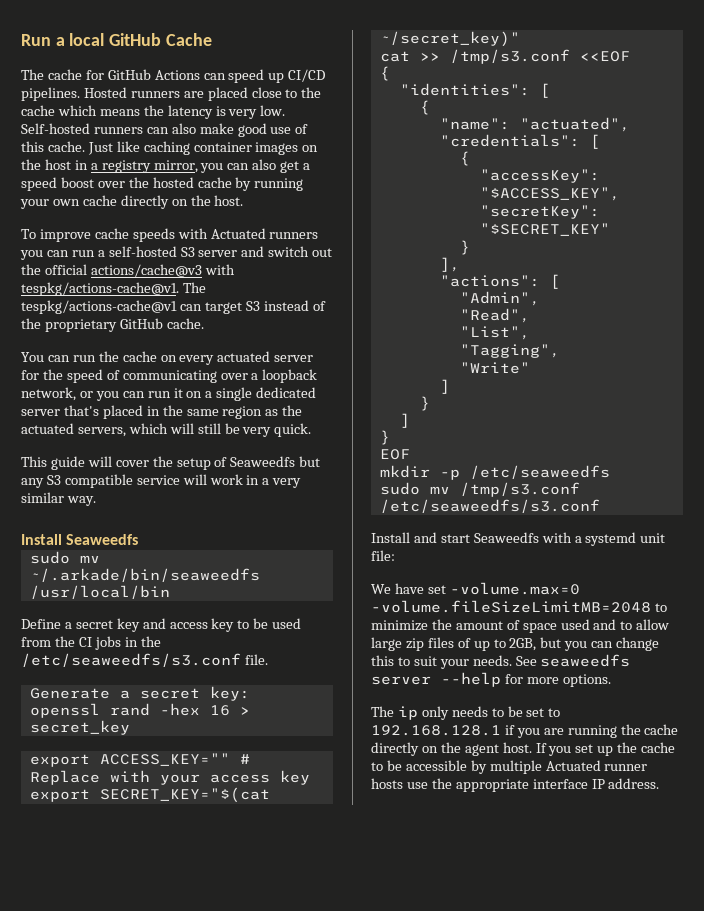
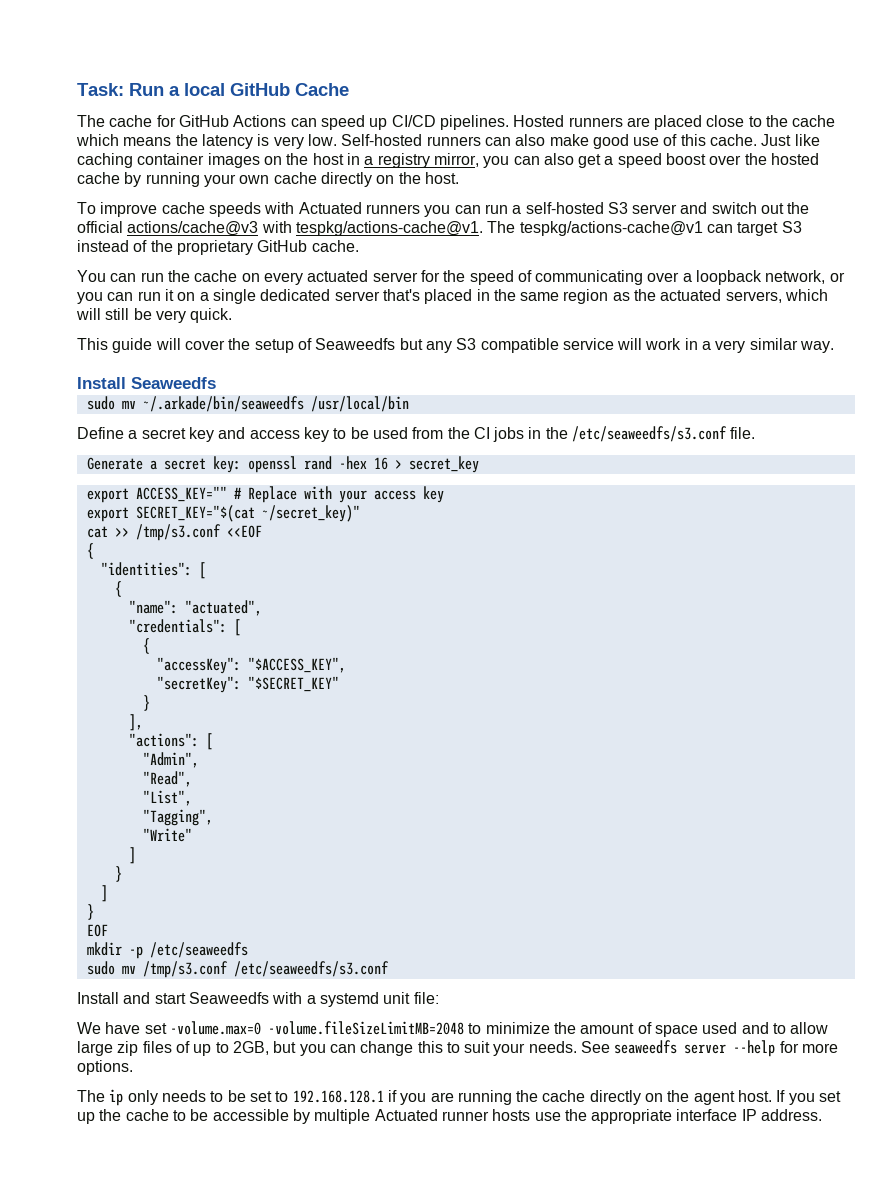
(21, 40) none -> [77,83,124,96] Task:

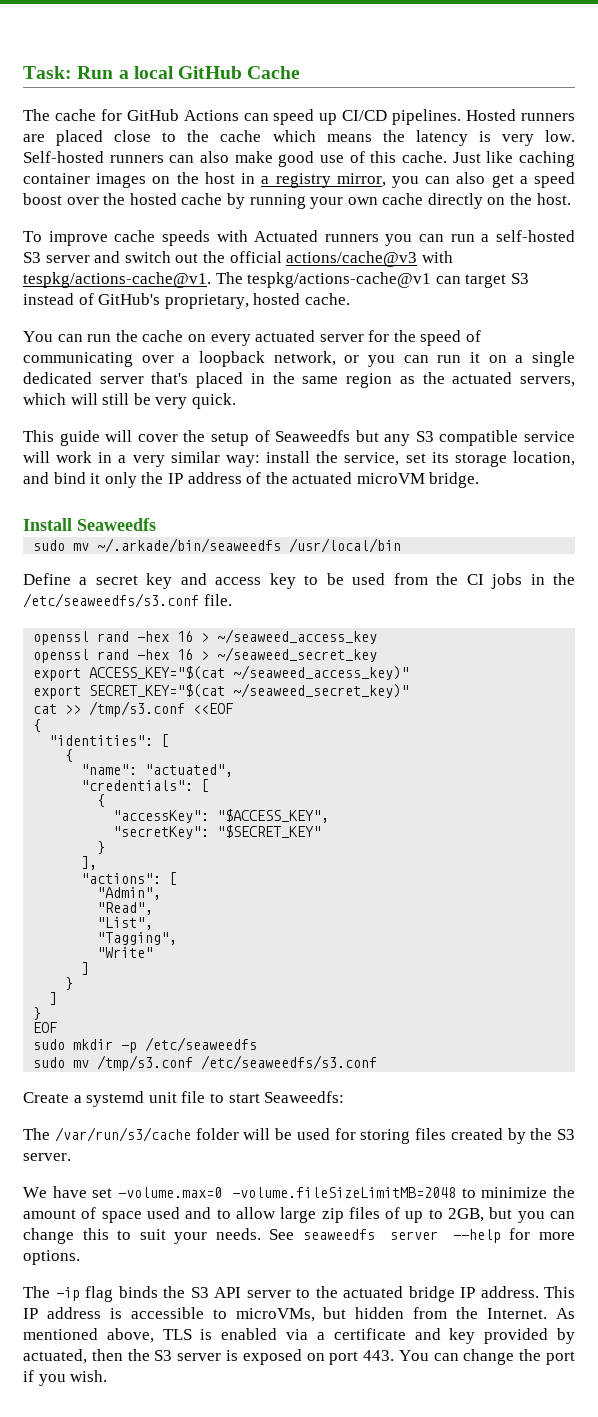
[150,240,308,255] the proprietary GitHub -> [98,293,301,309] GitHub's proprietary, hosted
[800,341,835,353] way. -> [225,451,575,467] [23,472,480,488] way: install the service, set its storage location, and bind it only the IP address of the actuated microVM bridge.
[86,456,479,473] [86,486,444,503] Generate a secret key: openssl rand -hex 16 > secret_key // export ACCESS_KEY="" # Replace with your access key -> [33,629,378,645] [33,647,378,663] [33,665,410,681] openssl rand -hex 16 > ~/seaweed_access_key // openssl rand -hex 16 > ~/seaweed_secret_key // export ACCESS_KEY="$(cat ~/seaweed_access_key)"
[261,505,360,522] ~/secret_key)" -> [233,683,410,698] ~/seaweed_secret_key)"
(108, 930) none -> [33,1039,66,1050] sudo
[77,992,439,1007] Install and start Seaweedfs with a systemd unit file: -> [23,1091,345,1107] [23,1127,575,1144] [23,1153,71,1161] Create a systemd unit file to start Seaweedfs: // The /var/run/s3/cache folder will be used for storing files created by the S3 server.
[109,1089,842,1106] [77,1109,823,1124] ip only needs to be set to 192.168.128.1 if you are running the cache directly on the agent host. If you set up the cache to be accessible by multiple Actuated runner hosts use the appropriate interface IP address. -> [55,1286,575,1302] [23,1307,576,1322] [23,1328,575,1344] [23,1349,575,1365] [23,1370,108,1386] -ip flag binds the S3 API server to the actuated bridge IP address. This IP address is accessible to microVMs, but hidden from the Internet. As mentioned above, TLS is enabled via a certificate and key provided by actuated, then the S3 server is exposed on port 443. You can change the port if you wish.

